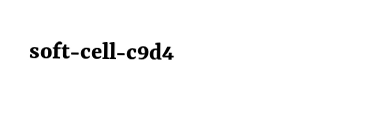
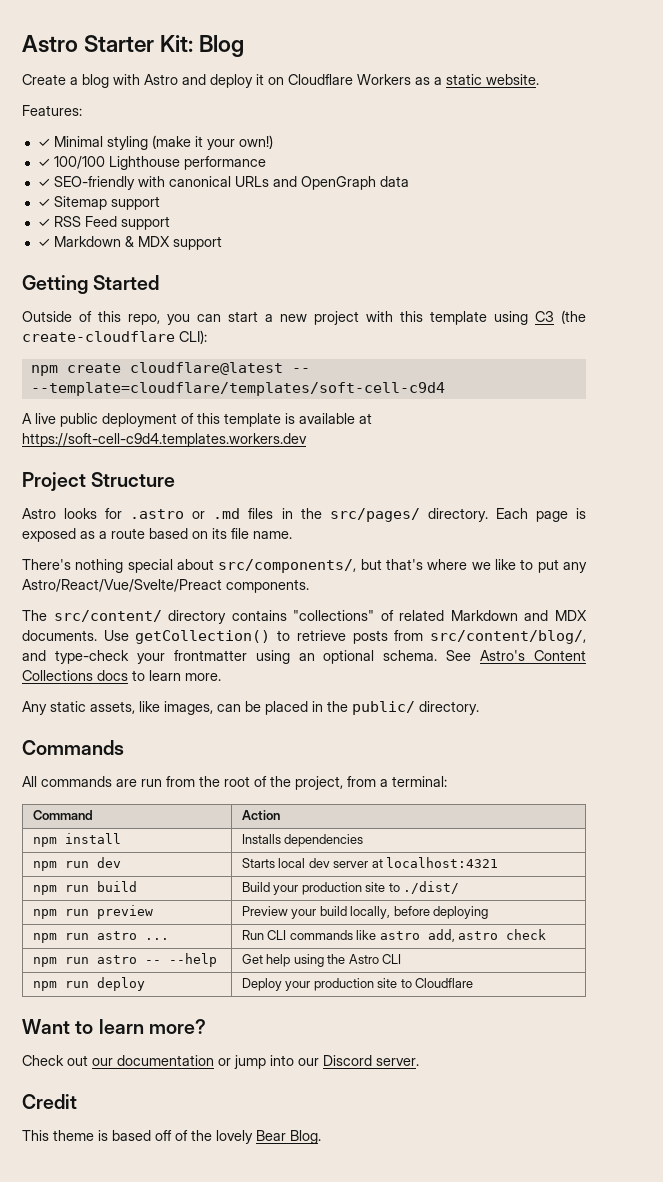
[28,41,175,60] soft-cell-c9d4 -> [22,35,245,57] [22,74,539,88] [22,105,82,116] [37,135,273,150] [37,156,266,170] [37,176,409,190] [37,196,160,210] [37,216,170,230] [37,236,222,250] [22,275,160,294] [22,310,586,325] [22,330,207,344] [30,362,310,376] [30,382,445,396] [22,413,372,427] [22,433,307,447] [22,472,176,491] [22,508,586,522] [22,528,292,542] [22,559,587,573] [22,579,309,593] [22,610,587,624] [22,630,586,644] [22,650,586,664] [22,670,221,681] [22,701,479,715] [22,740,124,755] [22,776,447,790] [32,810,93,820] [241,810,280,820] [32,833,121,847] [241,834,364,847] [32,857,121,871] [241,857,499,868] [32,881,137,895] [241,881,460,895] [32,905,153,919] [241,906,489,919] [32,931,169,943] [241,929,547,942] [32,953,217,967] [241,954,402,967] [32,977,145,991] [241,978,474,991] [22,1019,206,1034] [22,1055,419,1069] [22,1094,77,1109] [22,1130,321,1144] Astro Starter Kit: Blog // Create a blog with Astro and deploy it on Cloudflare Workers as a static website. // Features: // ✓ Minimal styling (make it your own!) // ✓ 100/100 Lighthouse performance // ✓ SEO-friendly with canonical URLs and OpenGraph data // ✓ Sitemap support // ✓ RSS Feed support // ✓ Markdown & MDX support // Getting Started // Outside of this repo, you can start a new project with this template using C3 (the create-cloudflare CLI): // npm create cloudflare@latest -- --template=cloudflare/templates/soft-cell-c9d4 // A live public deployment of this template is available at https://soft-cell-c9d4.templates.workers.dev // Project Structure // Astro looks for .astro or .md files in the src/pages/ directory. Each page is exposed as a route based on its file name. // There's nothing special about src/components/, but that's where we like to put any Astro/React/Vue/Svelte/Preact components. // The src/content/ directory contains "collections" of related Markdown and MDX documents. Use getCollection() to retrieve posts from src/content/blog/, and type-check your frontmatter using an optional schema. See Astro's Content Collections docs to learn more. // Any static assets, like images, can be placed in the public/ directory. // Commands // All commands are run from the root of the project, from a terminal: // Command | Action // npm install | Installs dependencies // npm run dev | Starts local dev server at localhost:4321 // npm run build | Build your production site to ./dist/ // npm run preview | Preview your build locally, before deploying // npm run astro ... | Run CLI commands like astro add, astro check // npm run astro -- --help | Get help using the Astro CLI // npm run deploy | Deploy your production site to Cloudflare // Want to learn more? // Check out our documentation or jump into our Discord server. // Credit // This theme is based off of the lovely Bear Blog.

